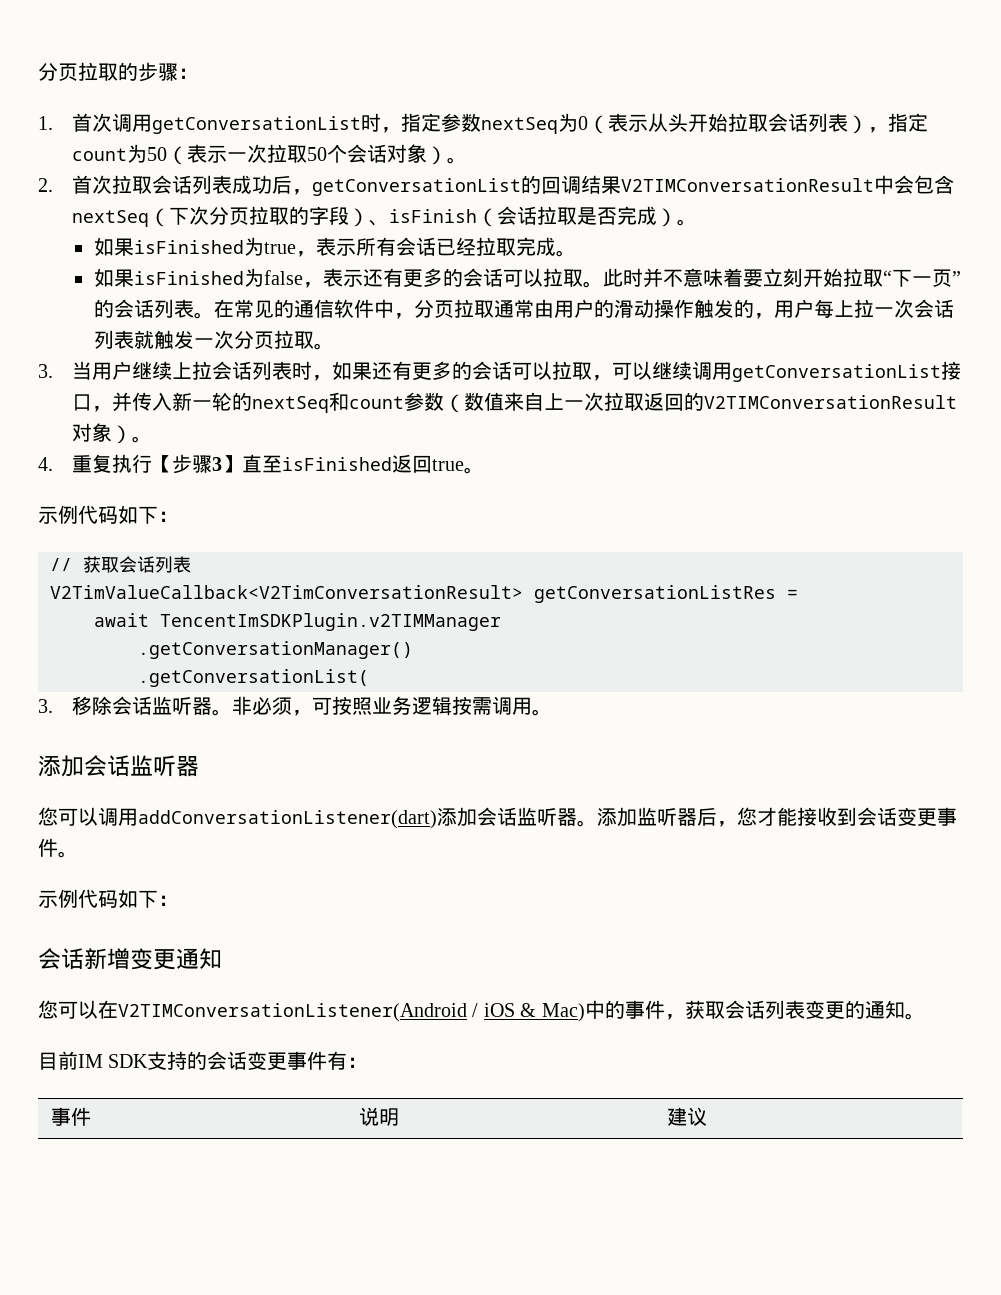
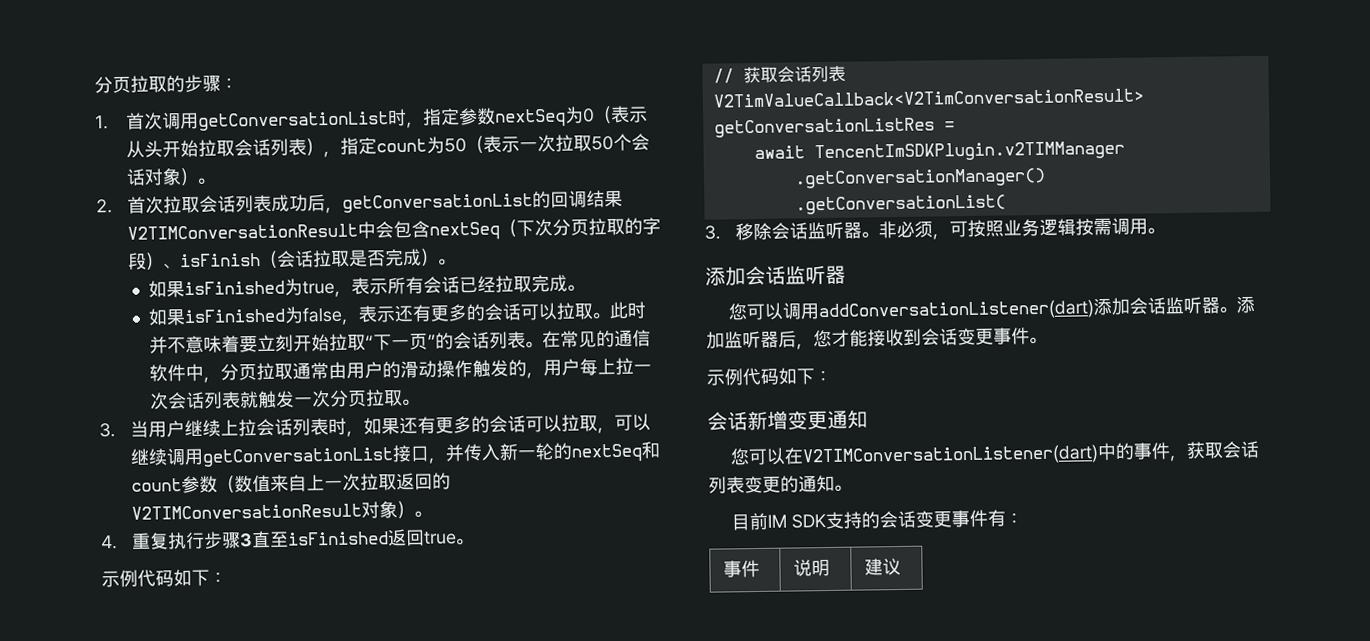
[151,455,172,473] 【 -> (206, 540) none
[221,455,242,473] 】 -> (254, 540) none
[118,1003,585,1022] V2TIMConversationListener(Android / iOS & Mac) -> [802,444,1100,467] V2TIMConversationListener(dart)

